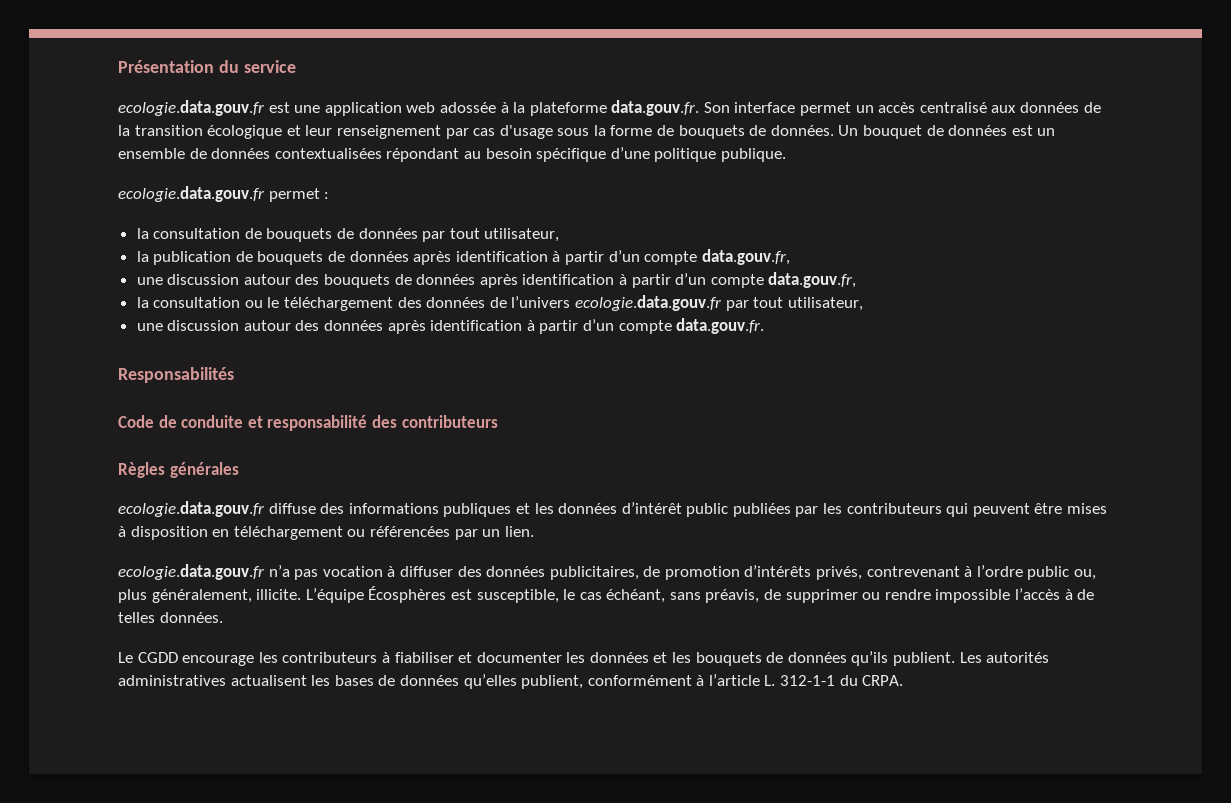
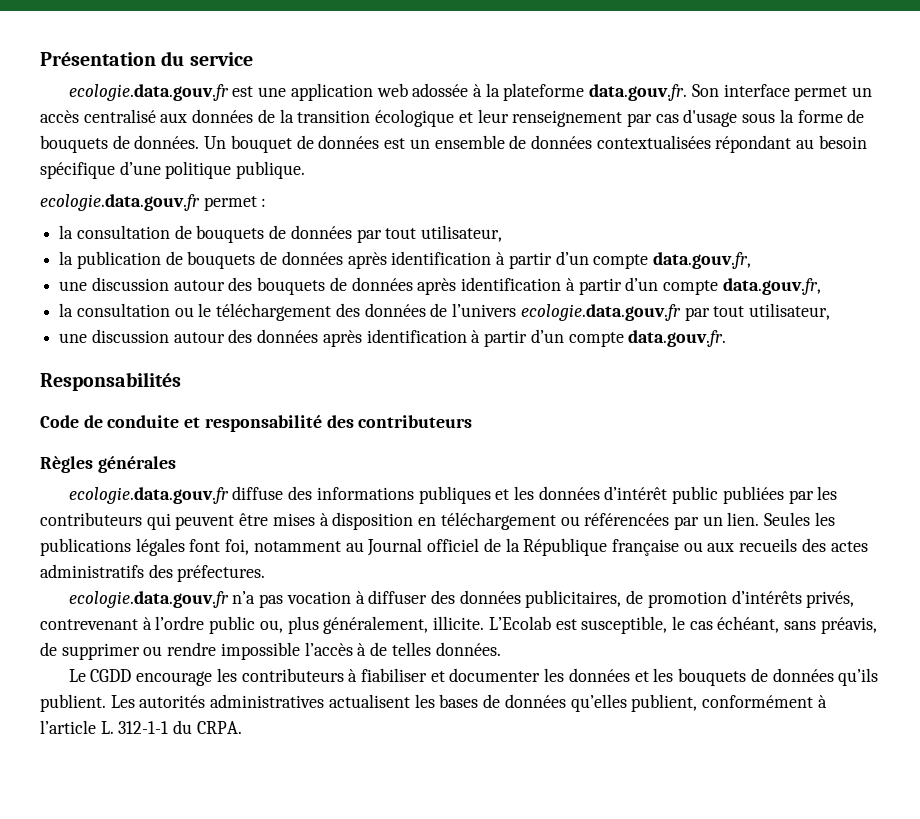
(534, 531) none -> [764,512,835,526] [40,538,868,556] [40,564,266,582] Seules les publications légales font foi, notamment au Journal officiel de la République française ou aux recueils des actes administratifs des préfectures.
[305,586,447,603] L’équipe Écosphères -> [488,616,551,630] L’Ecolab

